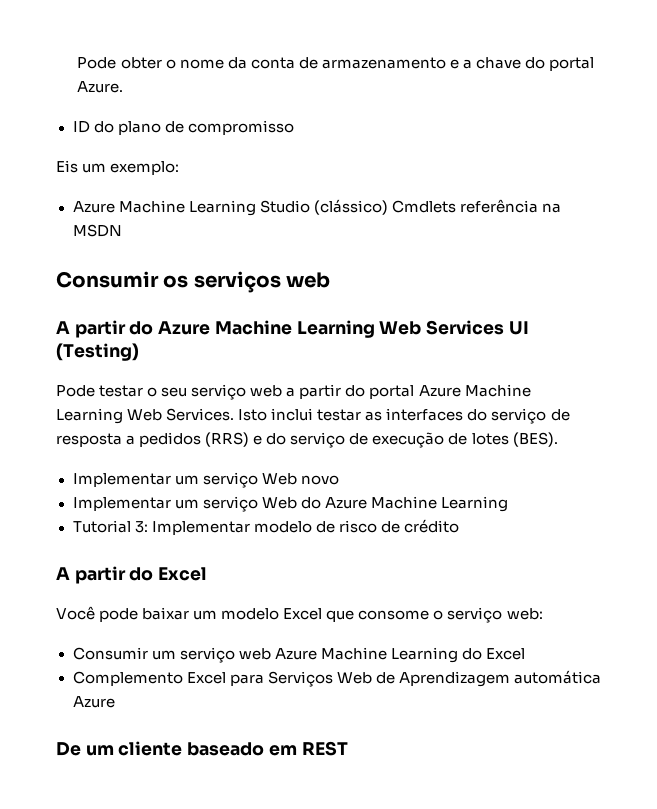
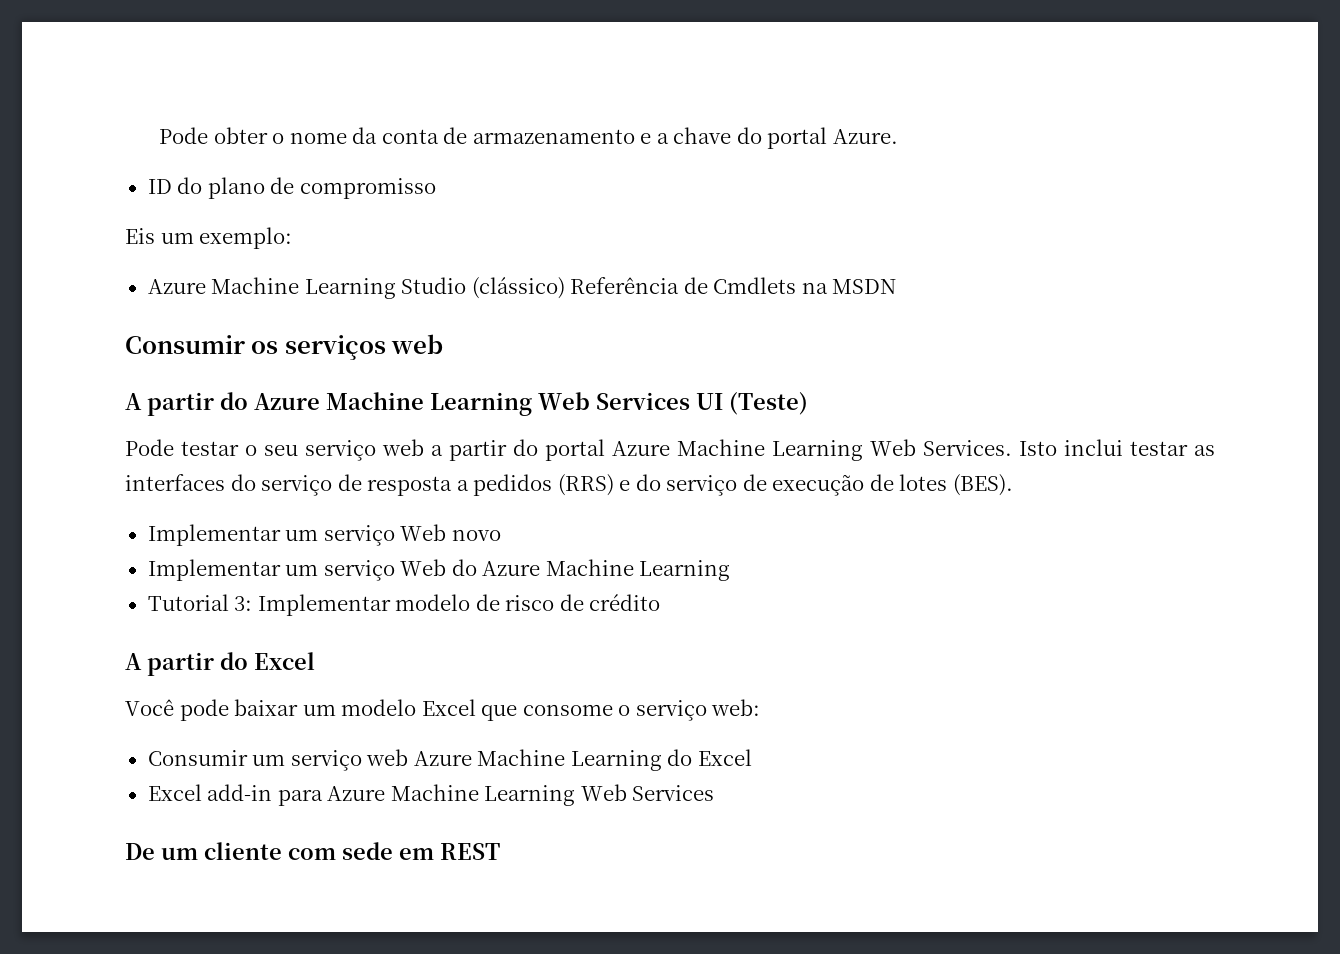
[391,199,538,213] Cmdlets referência -> [570,277,797,294] Referência de Cmdlets
[56,343,139,361] (Testing) -> [729,392,808,415] (Teste)
[72,670,601,687] [72,696,115,708] Complemento Excel para Serviços Web de Aprendizagem automática Azure -> [147,784,715,806] Excel add-in para Azure Machine Learning Web Services
[187,742,265,756] baseado -> [288,842,393,860] com sede

